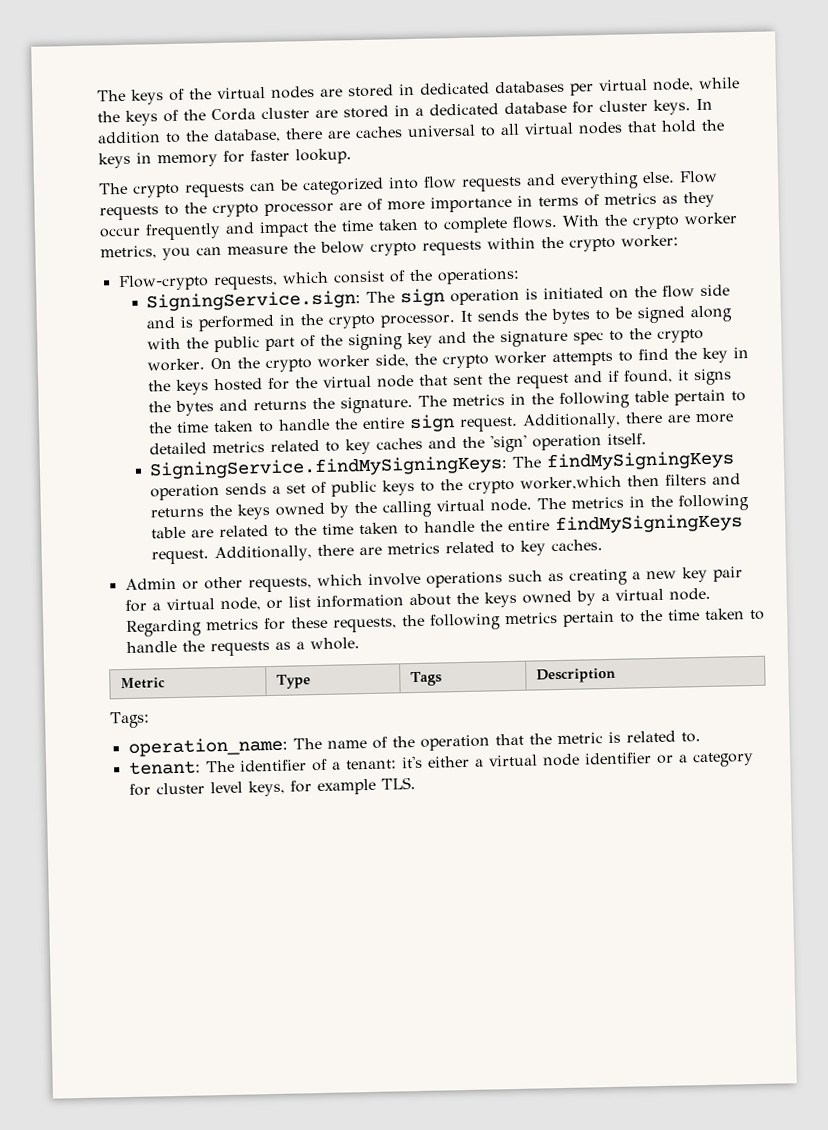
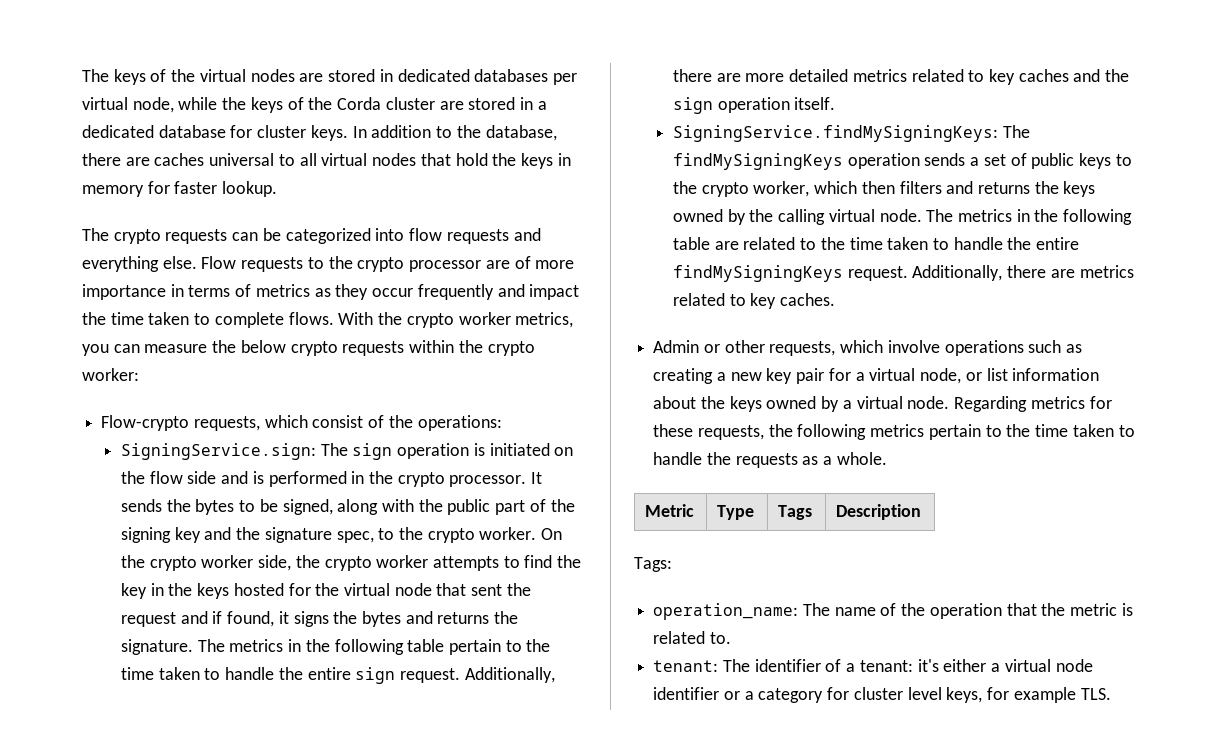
[637,306,687,324] signed -> [282,499,333,515] signed,
[573,331,605,345] spec -> [336,531,374,543] spec,
[490,434,528,453] 'sign' -> [672,97,713,114] sign
[520,475,623,491] worker,which -> [753,181,858,197] worker, which

